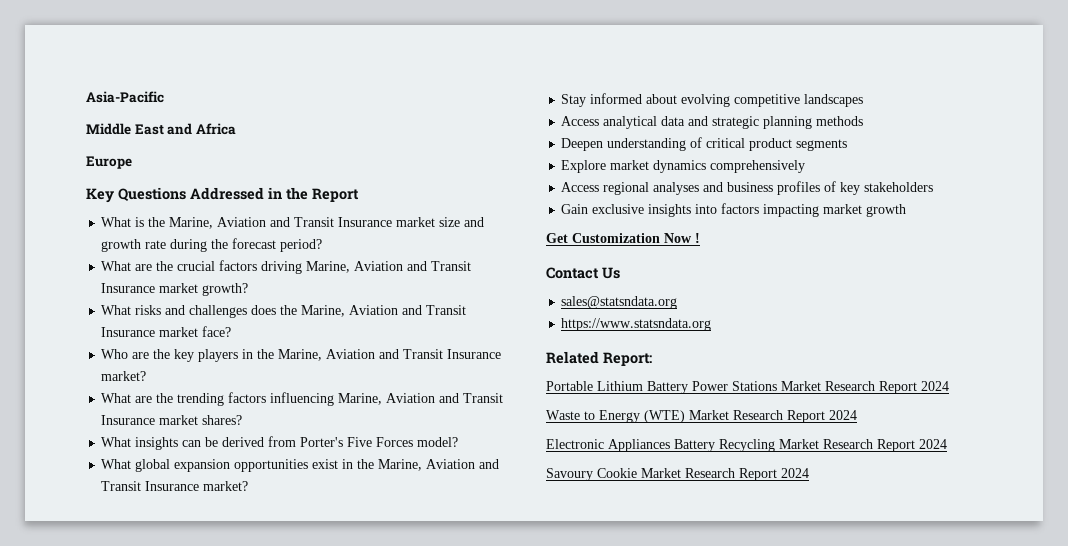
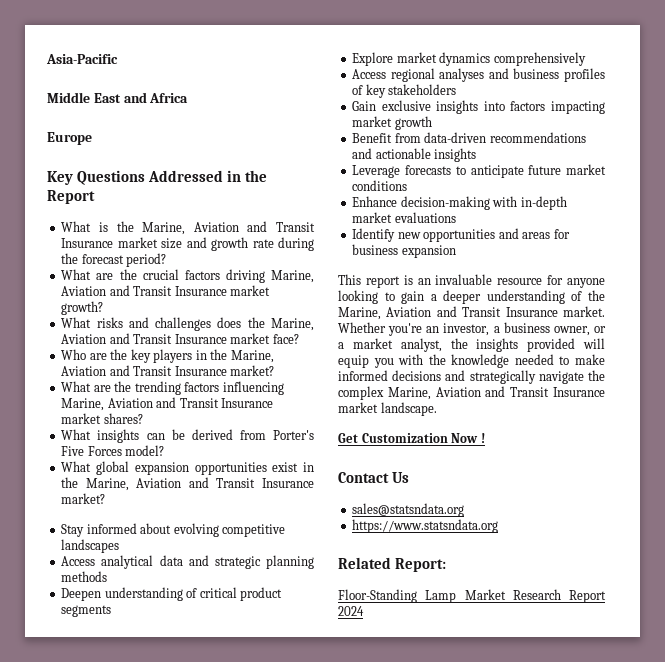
(907, 210) none -> [352,132,586,143] [352,148,477,162] [352,164,606,178] [352,180,408,191] [352,196,567,210] [352,212,456,223] [352,228,570,242] [352,244,456,258] [338,274,605,288] [338,290,605,304] [338,306,605,320] [338,322,606,336] [338,338,605,352] [338,354,605,368] [338,370,605,384] [338,386,605,400] [338,402,437,416] // Benefit from data-driven recommendations and actionable insights // Leverage forecasts to anticipate future market conditions // Enhance decision-making with in-depth market evaluations // Identify new opportunities and areas for business expansion // This report is an invaluable resource for anyone looking to gain a deeper understanding of the Marine, Aviation and Transit Insurance market. Whether you're an investor, a business owner, or a market analyst, the insights provided will equip you with the knowledge needed to make informed decisions and strategically navigate the complex Marine, Aviation and Transit Insurance market landscape.
[546,381,949,394] [546,410,857,423] [546,439,947,452] [546,468,809,481] Portable Lithium Battery Power Stations Market Research Report 2024 // Waste to Energy (WTE) Market Research Report 2024 // Electronic Appliances Battery Recycling Market Research Report 2024 // Savoury Cookie Market Research Report 2024 -> [338,589,606,603] [338,606,364,616] Floor-Standing Lamp Market Research Report 2024

